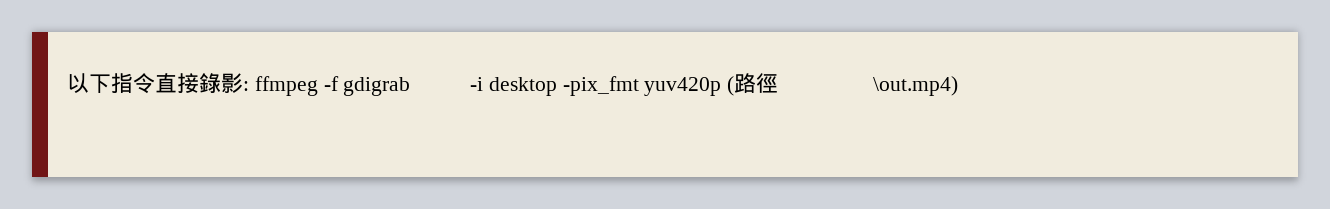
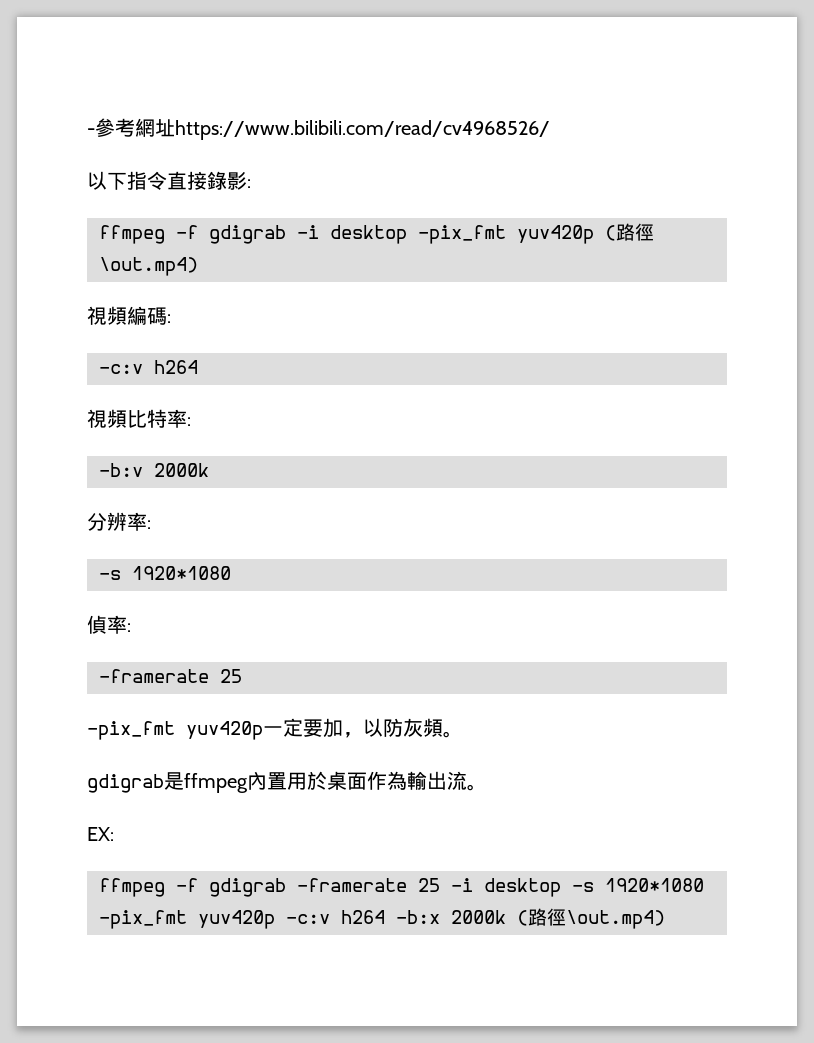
(67, 83) none -> [87,118,550,140] -參考網址https://www.bilibili.com/read/cv4968526/ //
(249, 86) none -> (251, 183) //
(958, 86) none -> [87,306,171,325] [99,360,198,374] [87,409,191,428] [99,463,209,477] [87,512,151,531] [99,566,231,580] [87,615,131,634] [99,669,242,683] [87,718,463,740] [87,771,487,793] [87,827,114,841] [99,878,704,897] [99,908,665,929] // 視頻編碼: // -c:v h264 // 視頻比特率: // -b:v 2000k // 分辨率: // -s 1920*1080 // 偵率: // -framerate 25 // -pix_fmt yuv420p一定要加，以防灰頻。 // gdigrab是ffmpeg內置用於桌面作為輸出流。 // EX: // ffmpeg -f gdigrab -framerate 25 -i desktop -s 1920*1080 -pix_fmt yuv420p -c:v h264 -b:x 2000k (路徑\out.mp4)

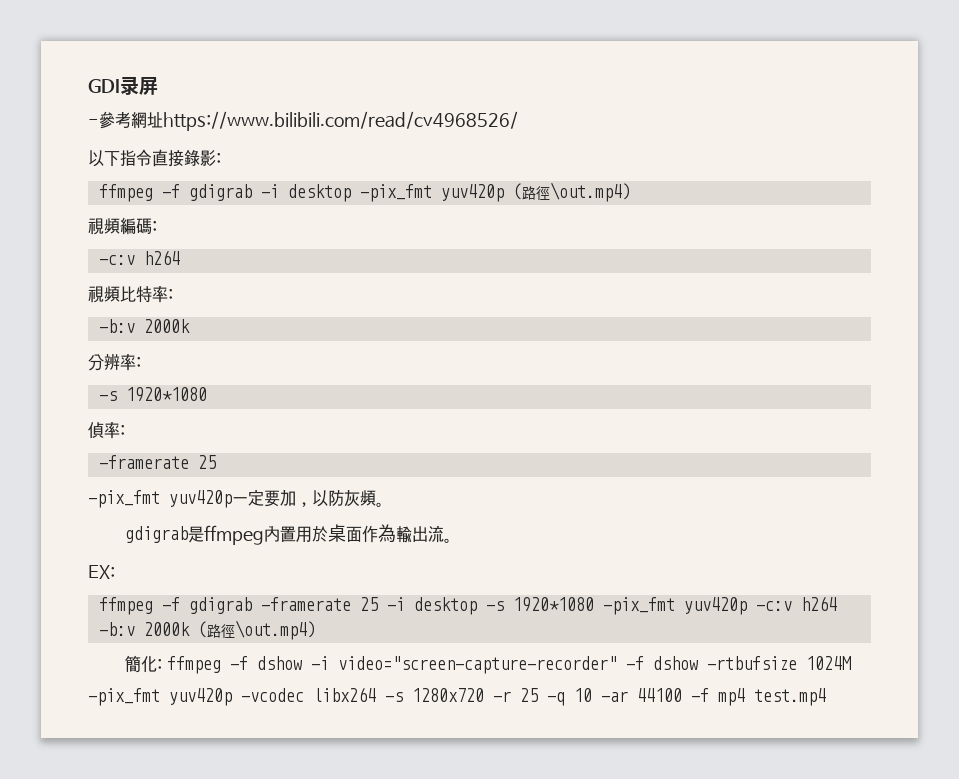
(87, 131) none -> [88,76,158,95] GDI录屏 //
[396,910,440,924] -b:x -> [98,622,135,636] -b:v
(665, 919) none -> [124,655,851,674] [88,687,826,706] // 簡化: ffmpeg -f dshow -i video="screen-capture-recorder" -f dshow -rtbufsize 1024M -pix_fmt yuv420p -vcodec libx264 -s 1280x720 -r 25 -q 10 -ar 44100 -f mp4 test.mp4

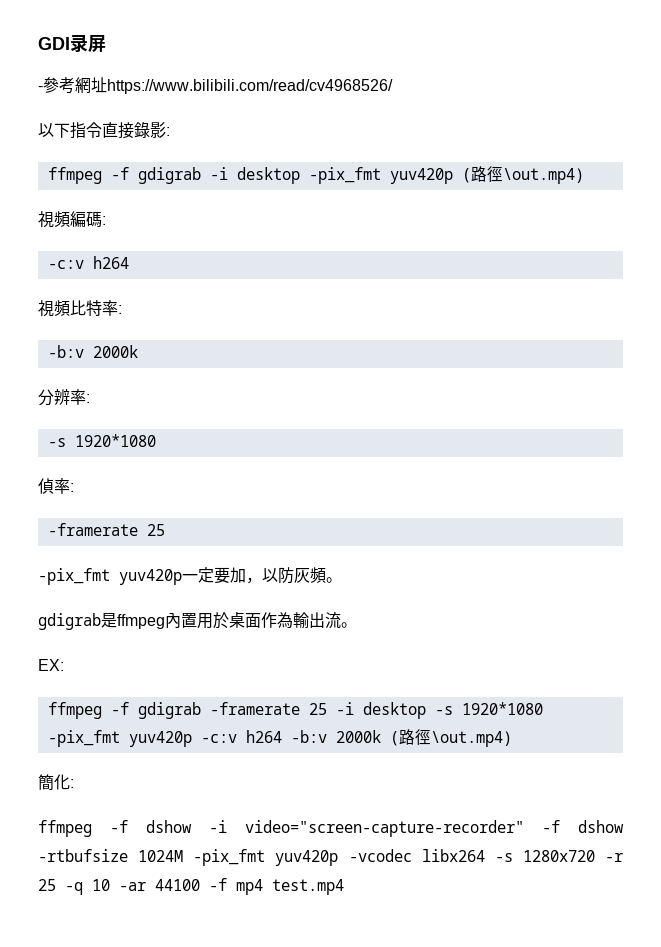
(162, 664) none -> (74, 783) //

